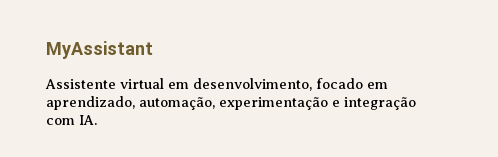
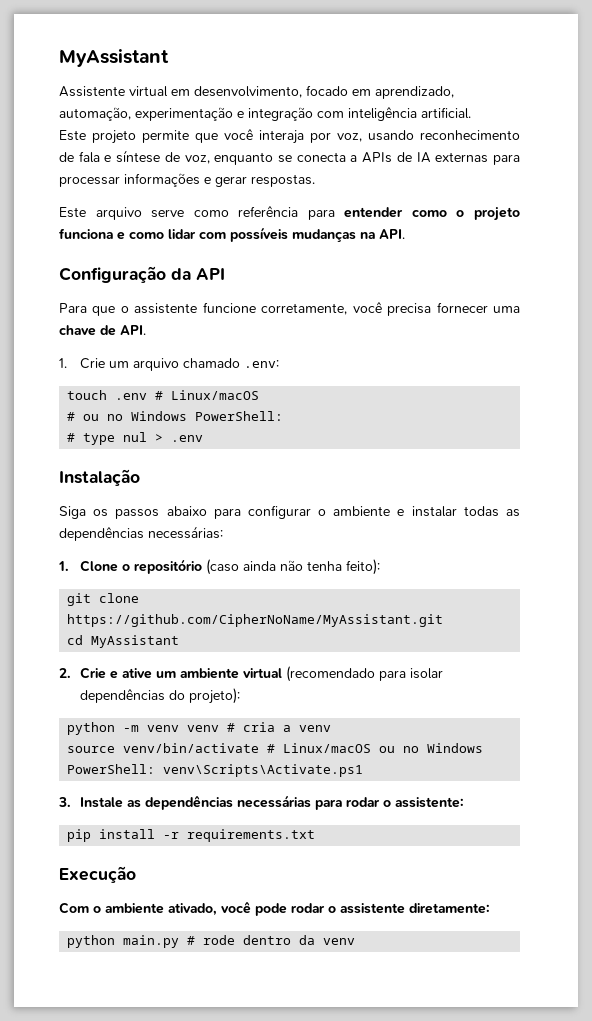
[79,115,97,125] IA. -> [348,107,471,121] [59,129,520,144] [59,150,520,165] [59,173,315,187] [59,206,520,221] [59,227,405,242] [59,266,225,283] [59,302,520,316] [59,325,146,336] [59,358,280,371] [67,390,260,400] [67,411,284,421] [67,432,204,445] [59,469,140,486] [59,505,520,519] [59,526,223,541] [58,559,381,575] [67,593,140,606] [67,614,444,627] [67,635,180,648] [59,666,444,682] [80,688,241,704] [67,722,332,735] [67,743,484,753] [67,764,364,777] [58,795,465,810] [67,829,316,842] [59,866,136,883] [59,902,490,916] [67,935,356,948] inteligência artificial. // Este projeto permite que você interaja por voz, usando reconhecimento de fala e síntese de voz, enquanto se conecta a APIs de IA externas para processar informações e gerar respostas. // Este arquivo serve como referência para entender como o projeto funciona e como lidar com possíveis mudanças na API. // Configuração da API // Para que o assistente funcione corretamente, você precisa fornecer uma chave de API. // 1. Crie um arquivo chamado .env: // touch .env # Linux/macOS // # ou no Windows PowerShell: // # type nul > .env // Instalação // Siga os passos abaixo para configurar o ambiente e instalar todas as dependências necessárias: // 1. Clone o repositório (caso ainda não tenha feito): // git clone https://github.com/CipherNoName/MyAssistant.git // cd MyAssistant // 2. Crie e ative um ambiente virtual (recomendado para isolar dependências do projeto): // python -m venv venv # cria a venv // source venv/bin/activate # Linux/macOS ou no Windows PowerShell: venv\Scripts\Activate.ps1 // 3. Instale as dependências necessárias para rodar o assistente: // pip install -r requirements.txt // Execução // Com o ambiente ativado, você pode rodar o assistente diretamente: // python main.py # rode dentro da venv

